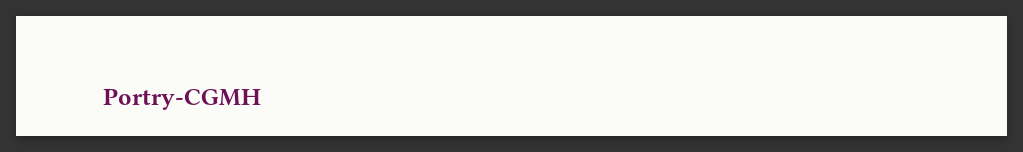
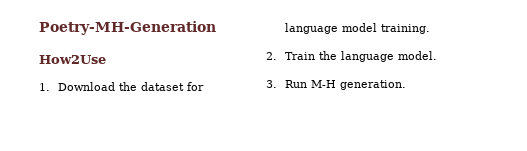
[103,88,261,110] Portry-CGMH -> [39,21,216,35] [39,55,106,64] [39,82,205,91] [285,23,431,34] [266,51,438,62] [266,80,407,90] Poetry-MH-Generation // How2Use // 1. Download the dataset for language model training. // 2. Train the language model. // 3. Run M-H generation.

